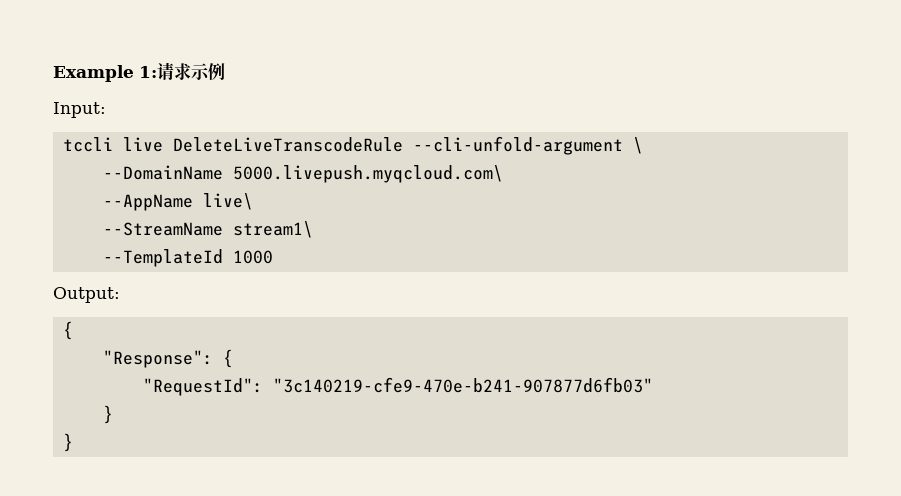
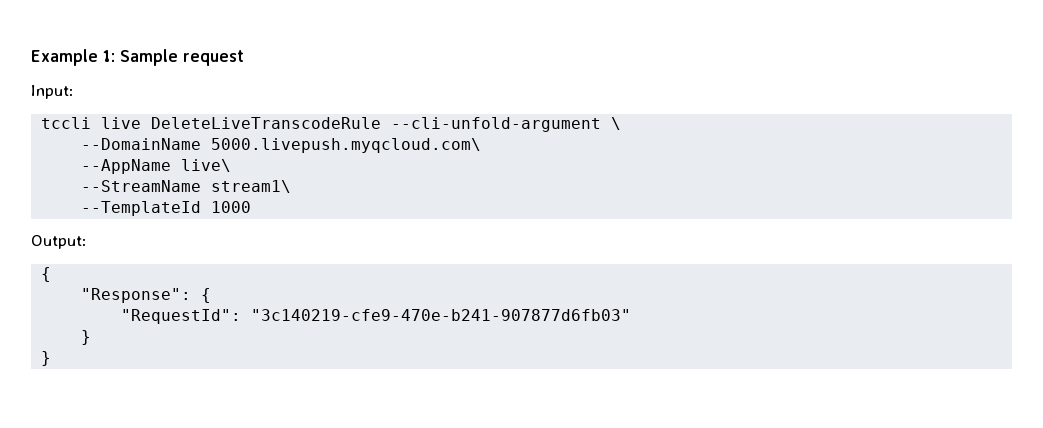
[157,62,225,81] 请求示例 -> [120,49,244,66] Sample request

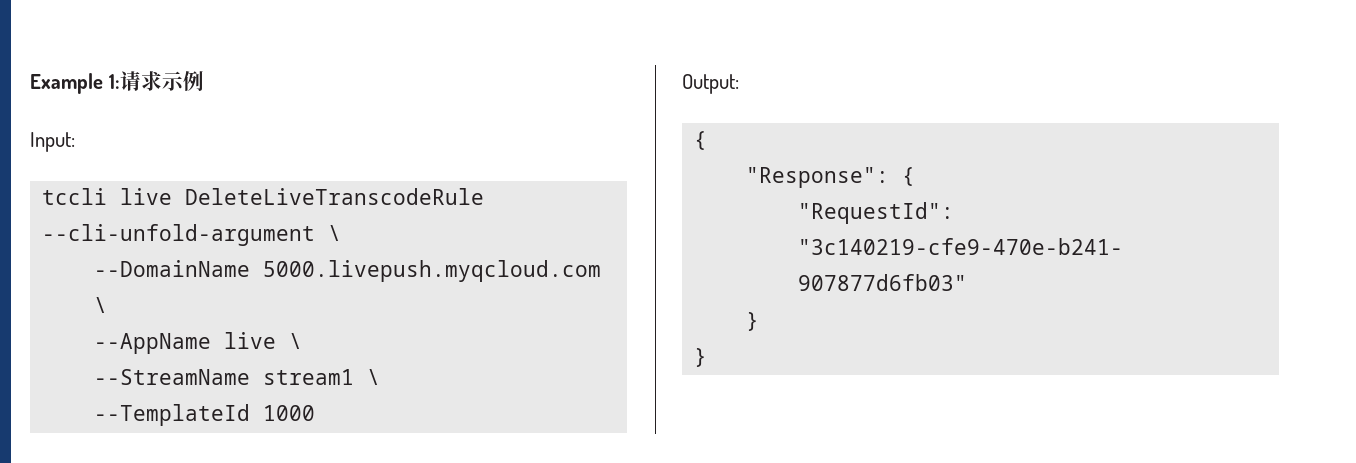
[120,49,244,66] Sample request -> [119,70,204,91] 请求示例
[211,138,482,153] 5000.livepush.myqcloud.com\ -> [263,260,602,282] [94,297,108,313] 5000.livepush.myqcloud.com \
[181,159,232,172] live\ -> [224,332,303,349] live \
[211,180,292,193] stream1\ -> [263,369,381,385] stream1 \

